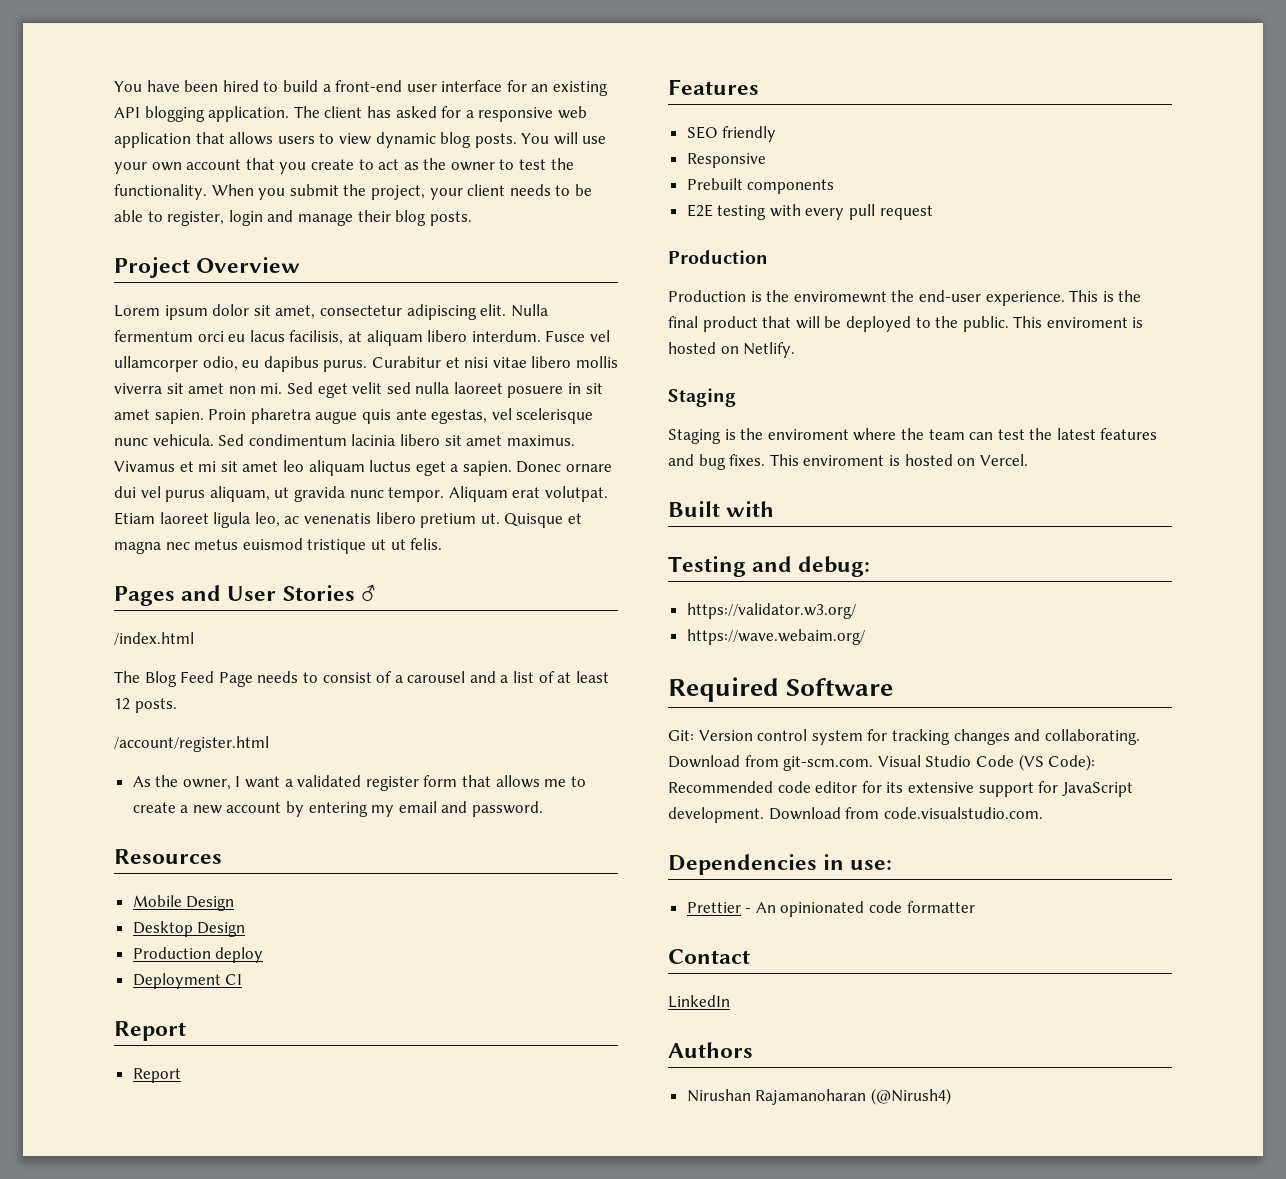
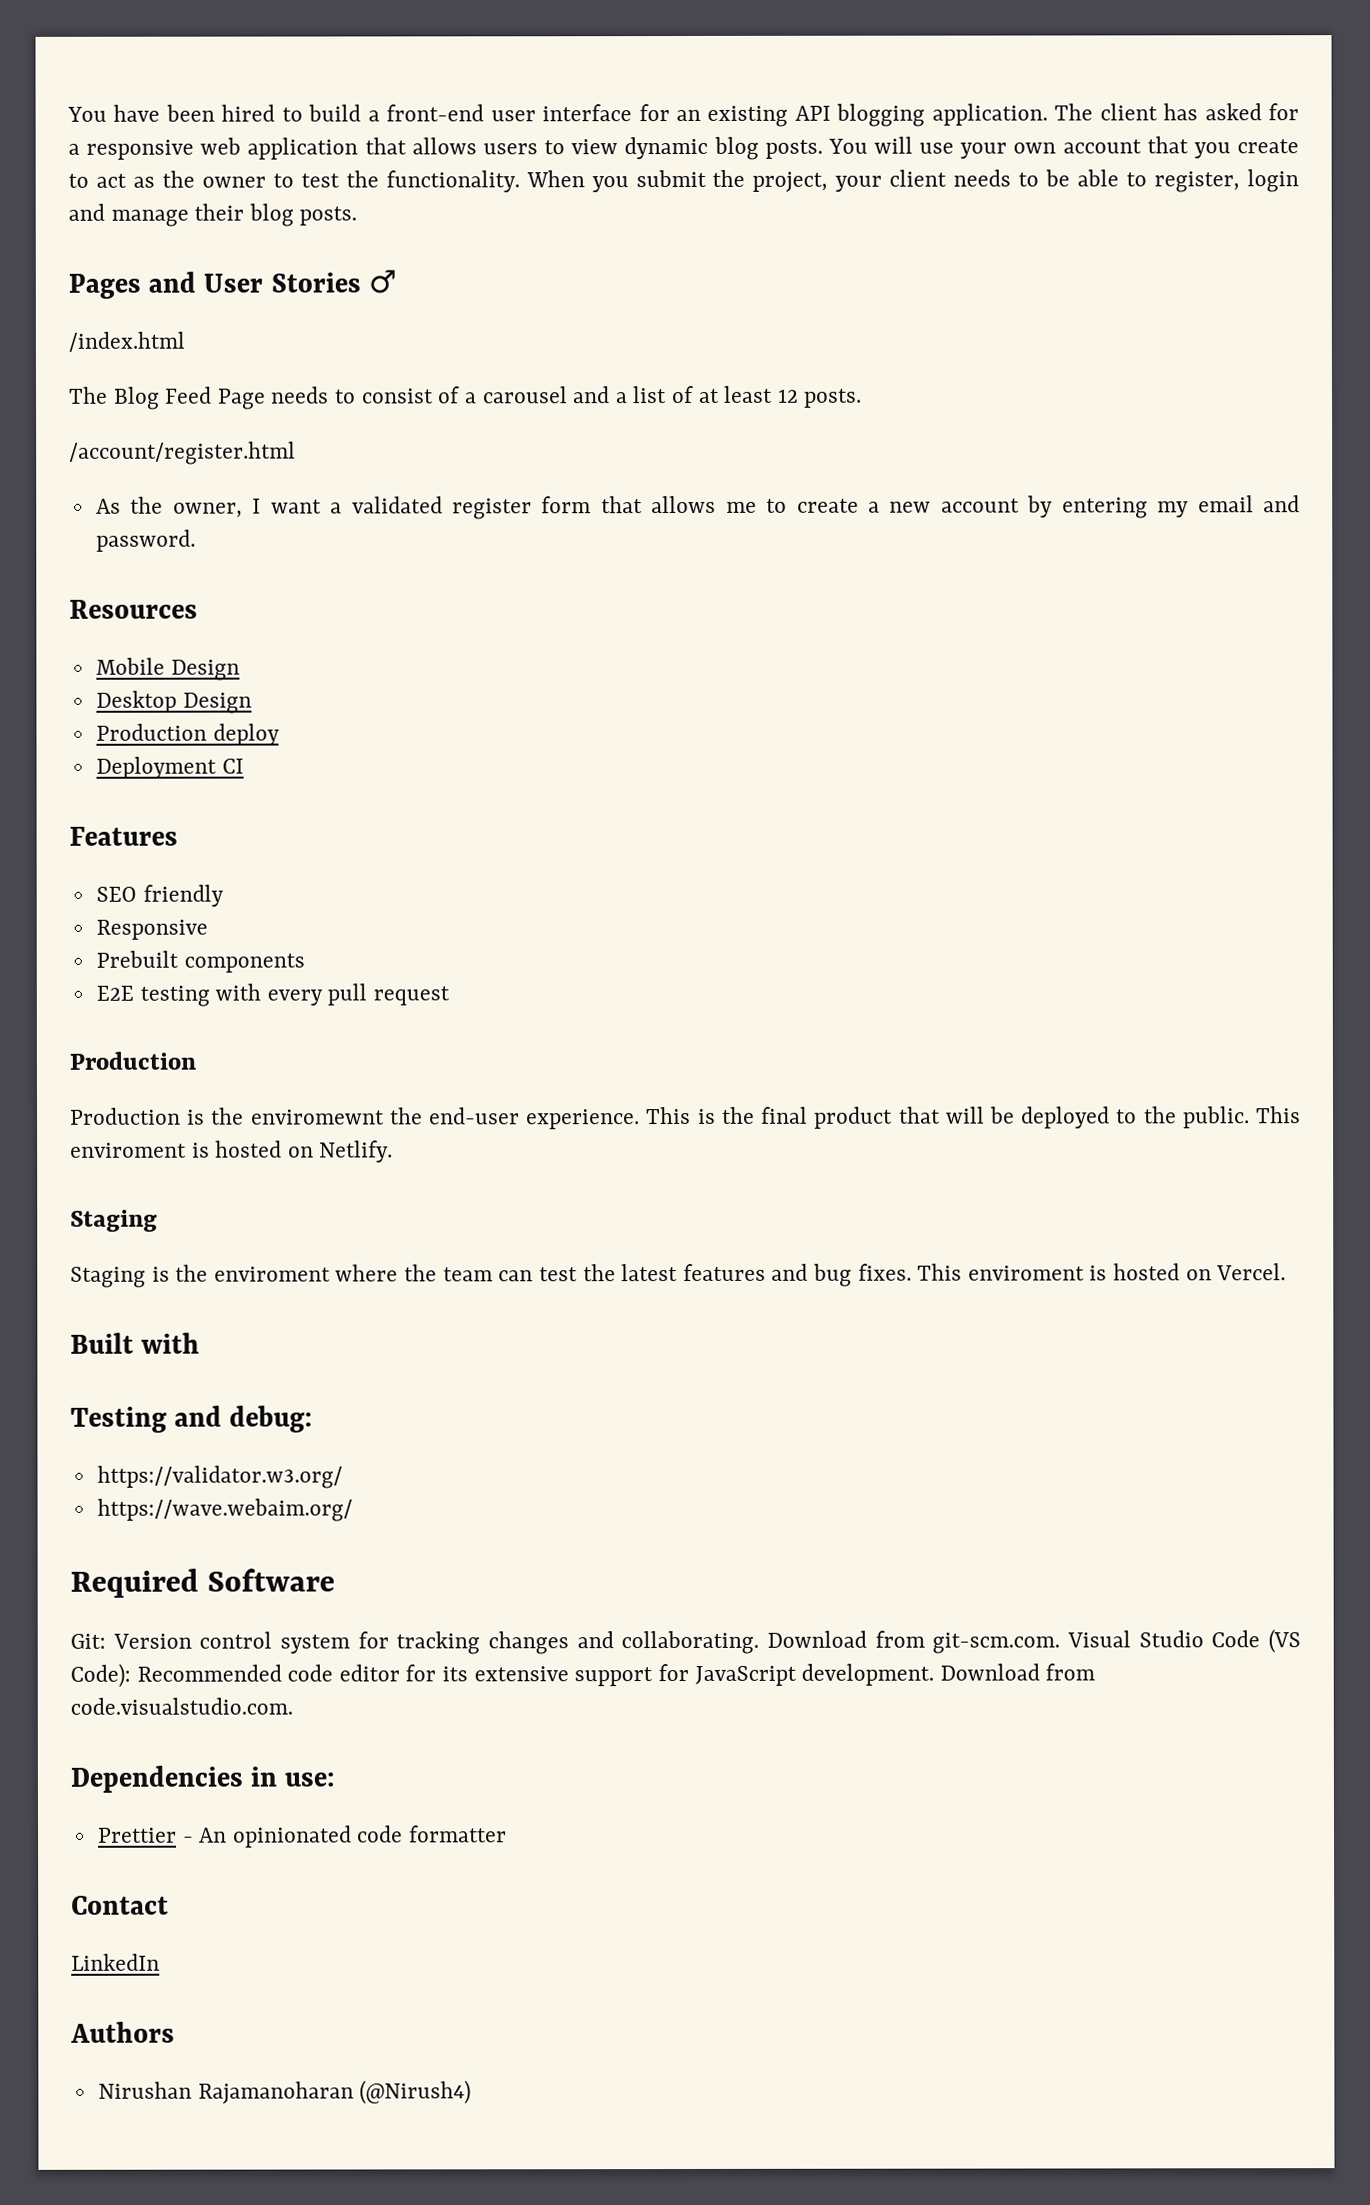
[114,257,301,278] [114,304,548,320] [114,330,610,346] [114,356,618,372] [114,382,603,398] [114,408,594,424] [114,434,575,446] [114,460,613,476] [114,486,608,502] [114,512,582,528] [114,538,443,554] // Project Overview // Lorem ipsum dolor sit amet, consectetur adipiscing elit. Nulla fermentum orci eu lacus facilisis, at aliquam libero interdum. Fusce vel ullamcorper odio, eu dapibus purus. Curabitur et nisi vitae libero mollis viverra sit amet non mi. Sed eget velit sed nulla laoreet posuere in sit amet sapien. Proin pharetra augue quis ante egestas, vel scelerisque nunc vehicula. Sed condimentum lacinia libero sit amet maximus. Vivamus et mi sit amet leo aliquam luctus eget a sapien. Donec ornare dui vel purus aliquam, ut gravida nunc tempor. Aliquam erat volutpat. Etiam laoreet ligula leo, ac venenatis libero pretium ut. Quisque et magna nec metus euismod tristique ut ut felis. -> (358, 216) none
[114,1021,186,1041] [132,1068,181,1083] // Report // Report -> (244, 766) none

